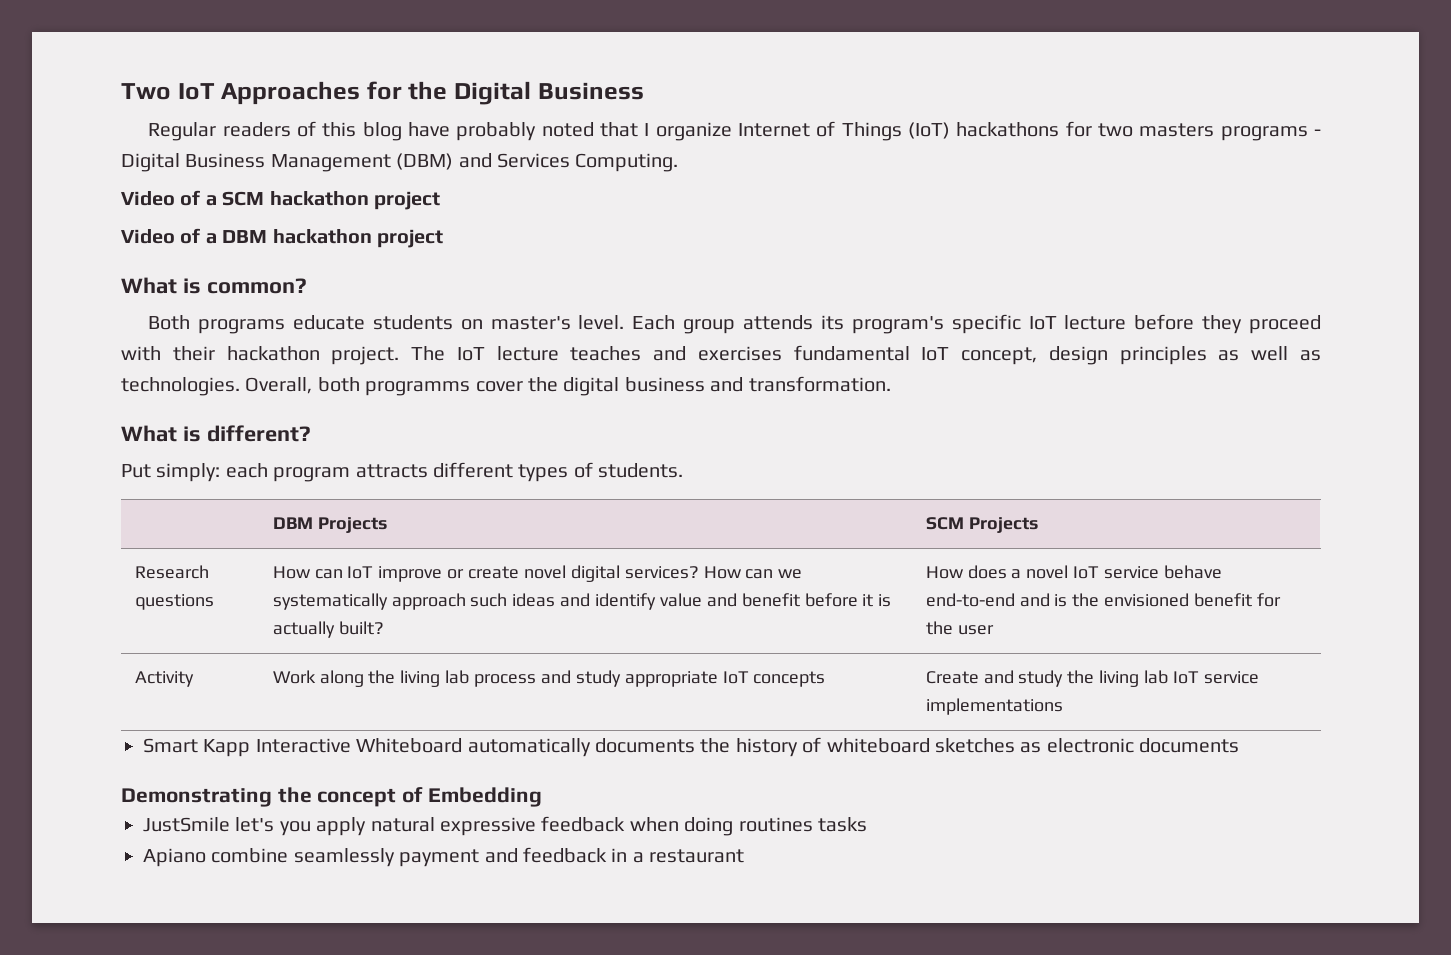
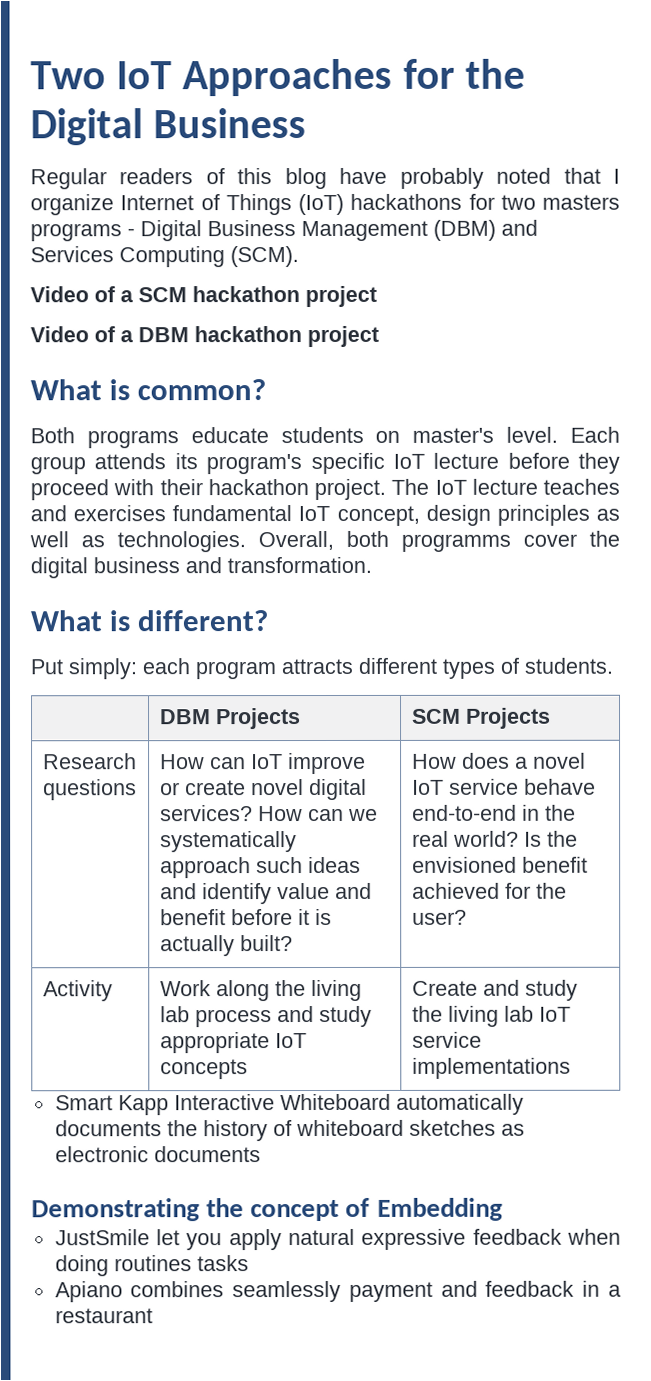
[575,153,679,172] Computing. -> [119,246,299,268] Computing (SCM).
[1019,593,1068,607] and is -> [521,804,576,821] [411,830,542,847] in the real world? Is
[1256,593,1281,607] [925,621,994,635] for the user -> [411,882,567,899] [411,909,467,925] achieved for the user?
[235,817,275,832] let's -> [155,1229,180,1246] let
[211,848,289,863] combine -> [130,1281,225,1298] combines

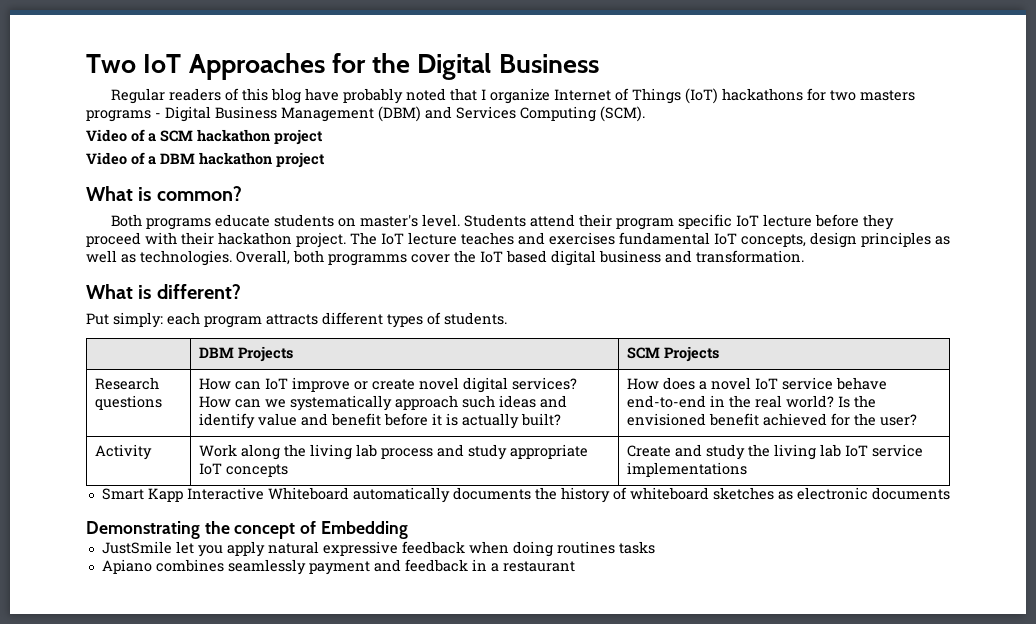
[570,426,620,443] [30,453,303,475] Each group attends its program's -> [463,214,674,230] Students attend their program
[336,505,420,526] concept, -> [741,234,806,247] concepts,
(620, 538) none -> [480,250,547,263] IoT based

